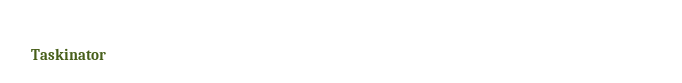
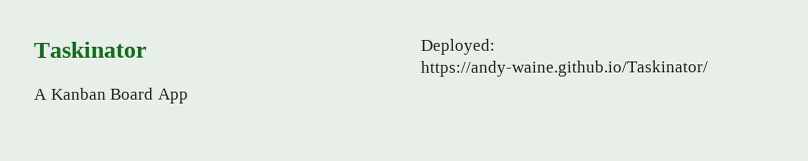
(106, 54) none -> [34,87,189,104] [420,38,495,55] [420,60,708,77] // A Kanban Board App // Deployed: https://andy-waine.github.io/Taskinator/

